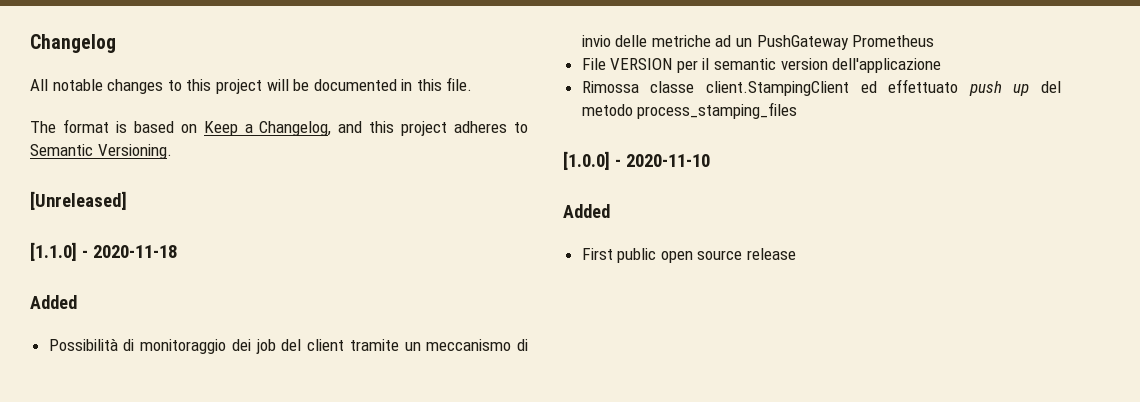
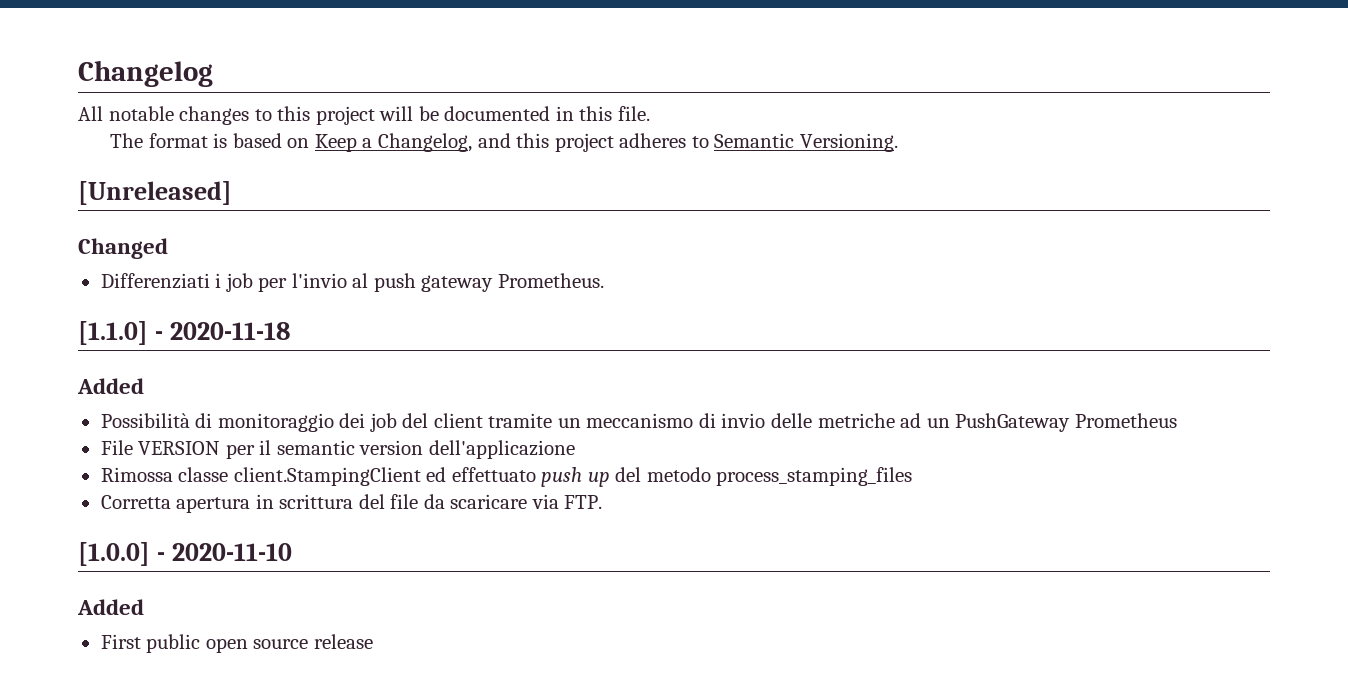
(127, 200) none -> [78,238,168,259] [100,273,604,292] // Changed // Differenziati i job per l'invio al push gateway Prometheus.
(798, 110) none -> [100,494,603,513] // Corretta apertura in scrittura del file da scaricare via FTP.

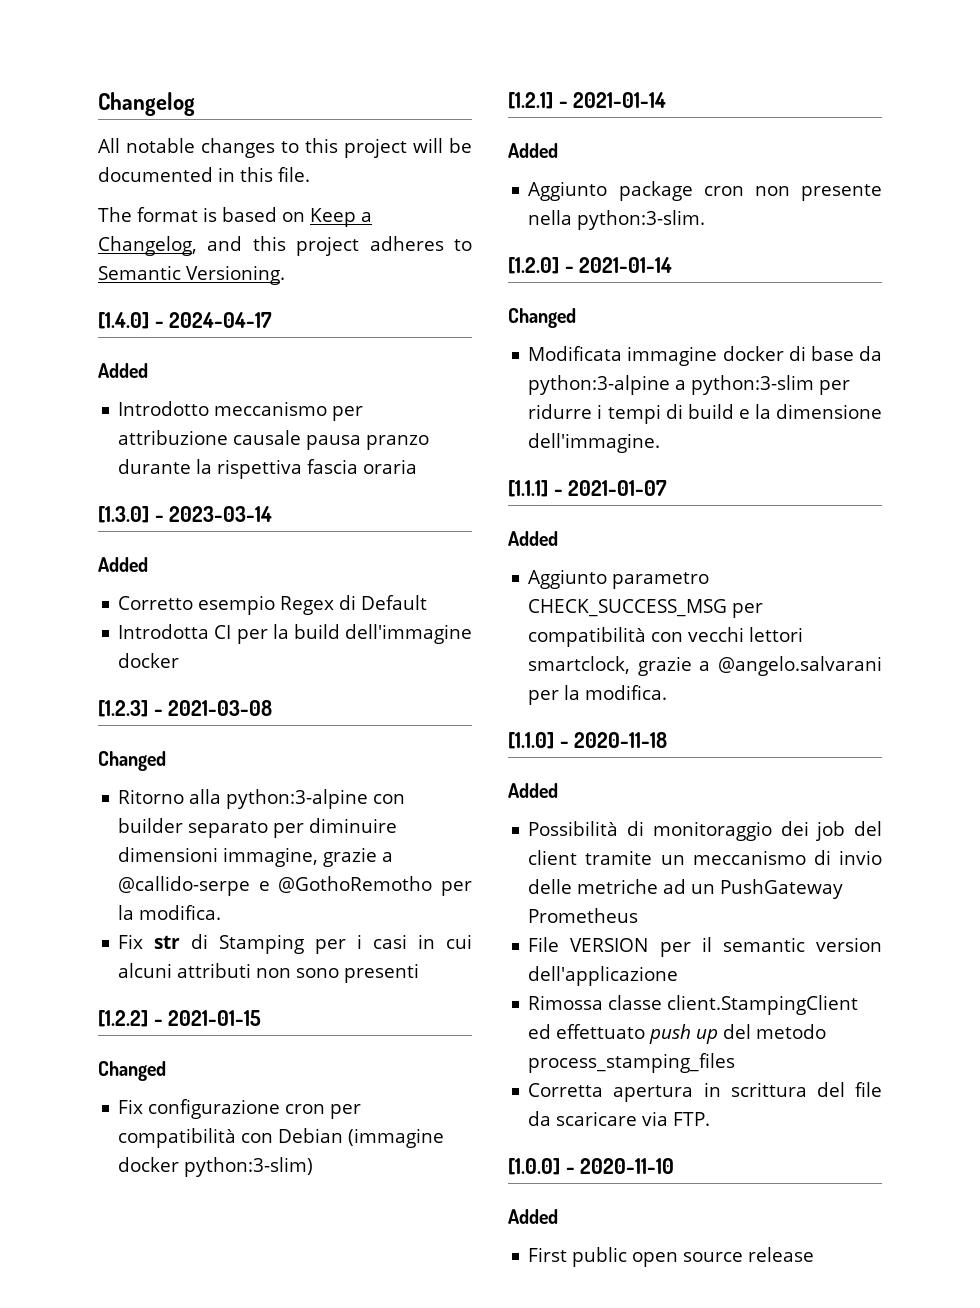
[78,181,232,205] [78,238,168,259] [100,273,604,292] [Unreleased] // Changed // Differenziati i job per l'invio al push gateway Prometheus. -> [98,312,273,329] [98,363,148,378] [118,401,364,421] [118,430,430,450] [118,459,418,479] [98,506,273,523] [98,557,148,572] [118,595,428,615] [118,624,472,644] [118,653,180,668] [98,700,273,717] [98,751,166,771] [118,789,406,809] [118,818,398,838] [118,847,394,867] [118,876,472,896] [118,905,222,920] [118,934,473,954] [118,963,420,983] [98,1010,262,1027] [98,1061,166,1081] [118,1099,362,1119] [118,1128,445,1148] [118,1157,314,1177] [508,92,667,109] [508,143,558,158] [528,181,882,201] [528,210,706,230] [508,257,673,274] [508,308,576,328] [528,346,882,366] [528,375,851,395] [528,404,882,424] [528,433,661,453] [508,480,668,497] [508,531,558,546] [528,569,710,589] [528,599,764,618] [528,627,804,647] [528,656,882,676] [528,685,668,705] [1.4.0] - 2024-04-17 // Added // Introdotto meccanismo per attribuzione causale pausa pranzo durante la rispettiva fascia oraria // [1.3.0] - 2023-03-14 // Added // Corretto esempio Regex di Default // Introdotta CI per la build dell'immagine docker // [1.2.3] - 2021-03-08 // Changed // Ritorno alla python:3-alpine con builder separato per diminuire dimensioni immagine, grazie a @callido-serpe e @GothoRemotho per la modifica. // Fix str di Stamping per i casi in cui alcuni attributi non sono presenti // [1.2.2] - 2021-01-15 // Changed // Fix configurazione cron per compatibilità con Debian (immagine docker python:3-slim) // [1.2.1] - 2021-01-14 // Added // Aggiunto package cron non presente nella python:3-slim. // [1.2.0] - 2021-01-14 // Changed // Modificata immagine docker di base da python:3-alpine a python:3-slim per ridurre i tempi di build e la dimensione dell'immagine. // [1.1.1] - 2021-01-07 // Added // Aggiunto parametro CHECK_SUCCESS_MSG per compatibilità con vecchi lettori smartclock, grazie a @angelo.salvarani per la modifica.

